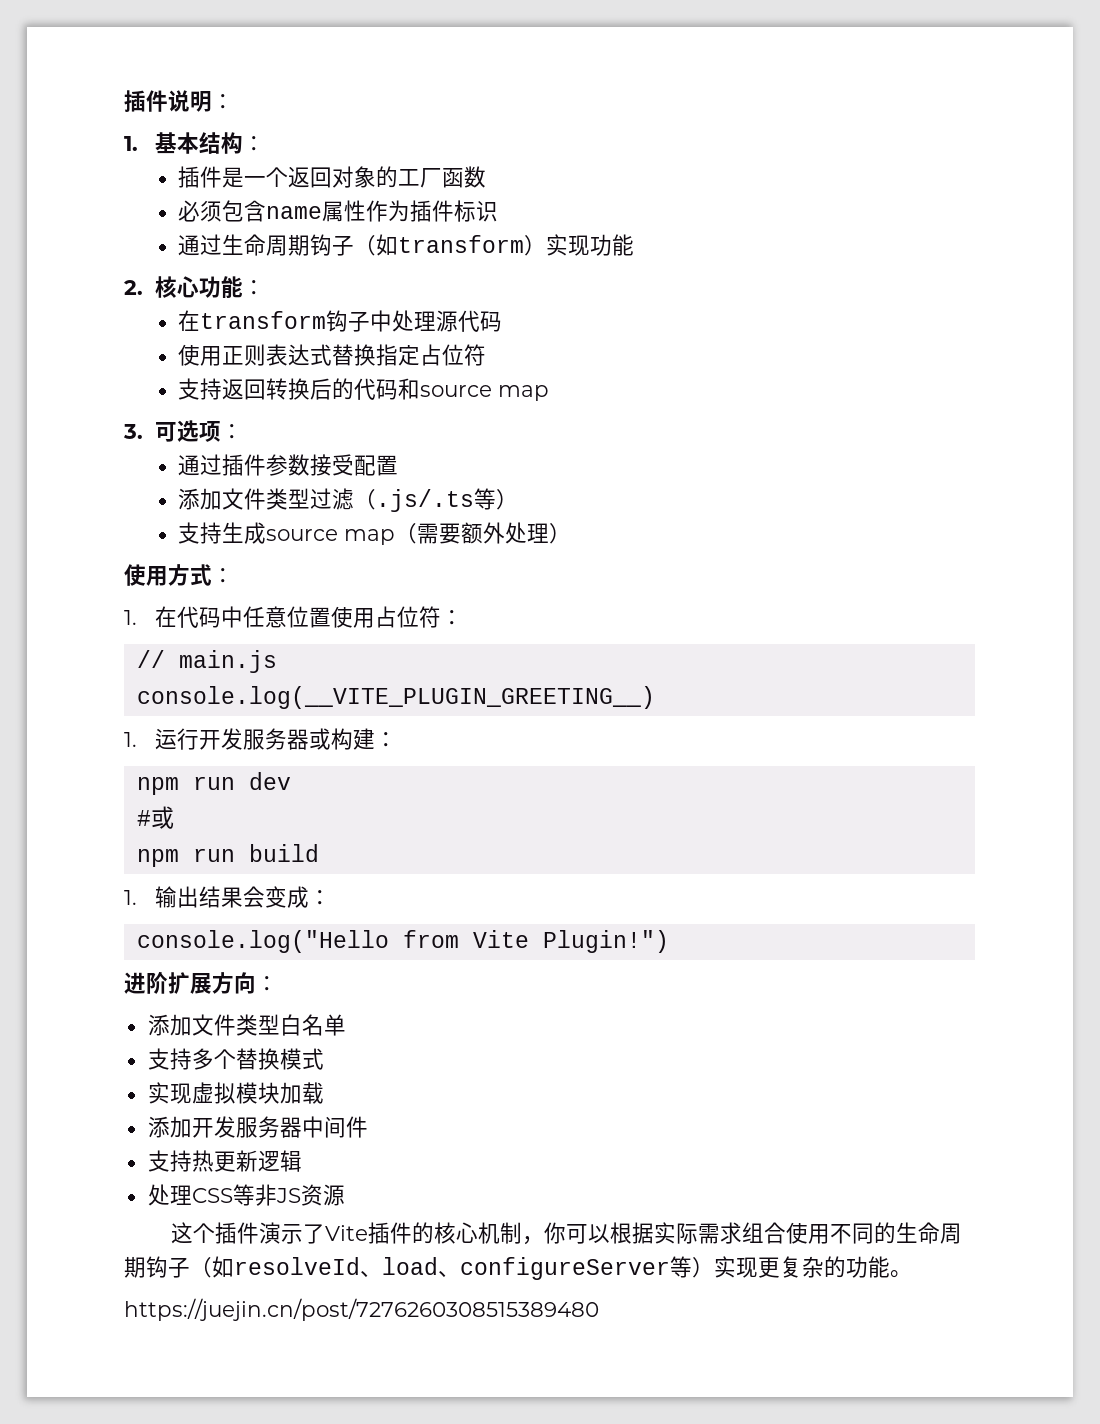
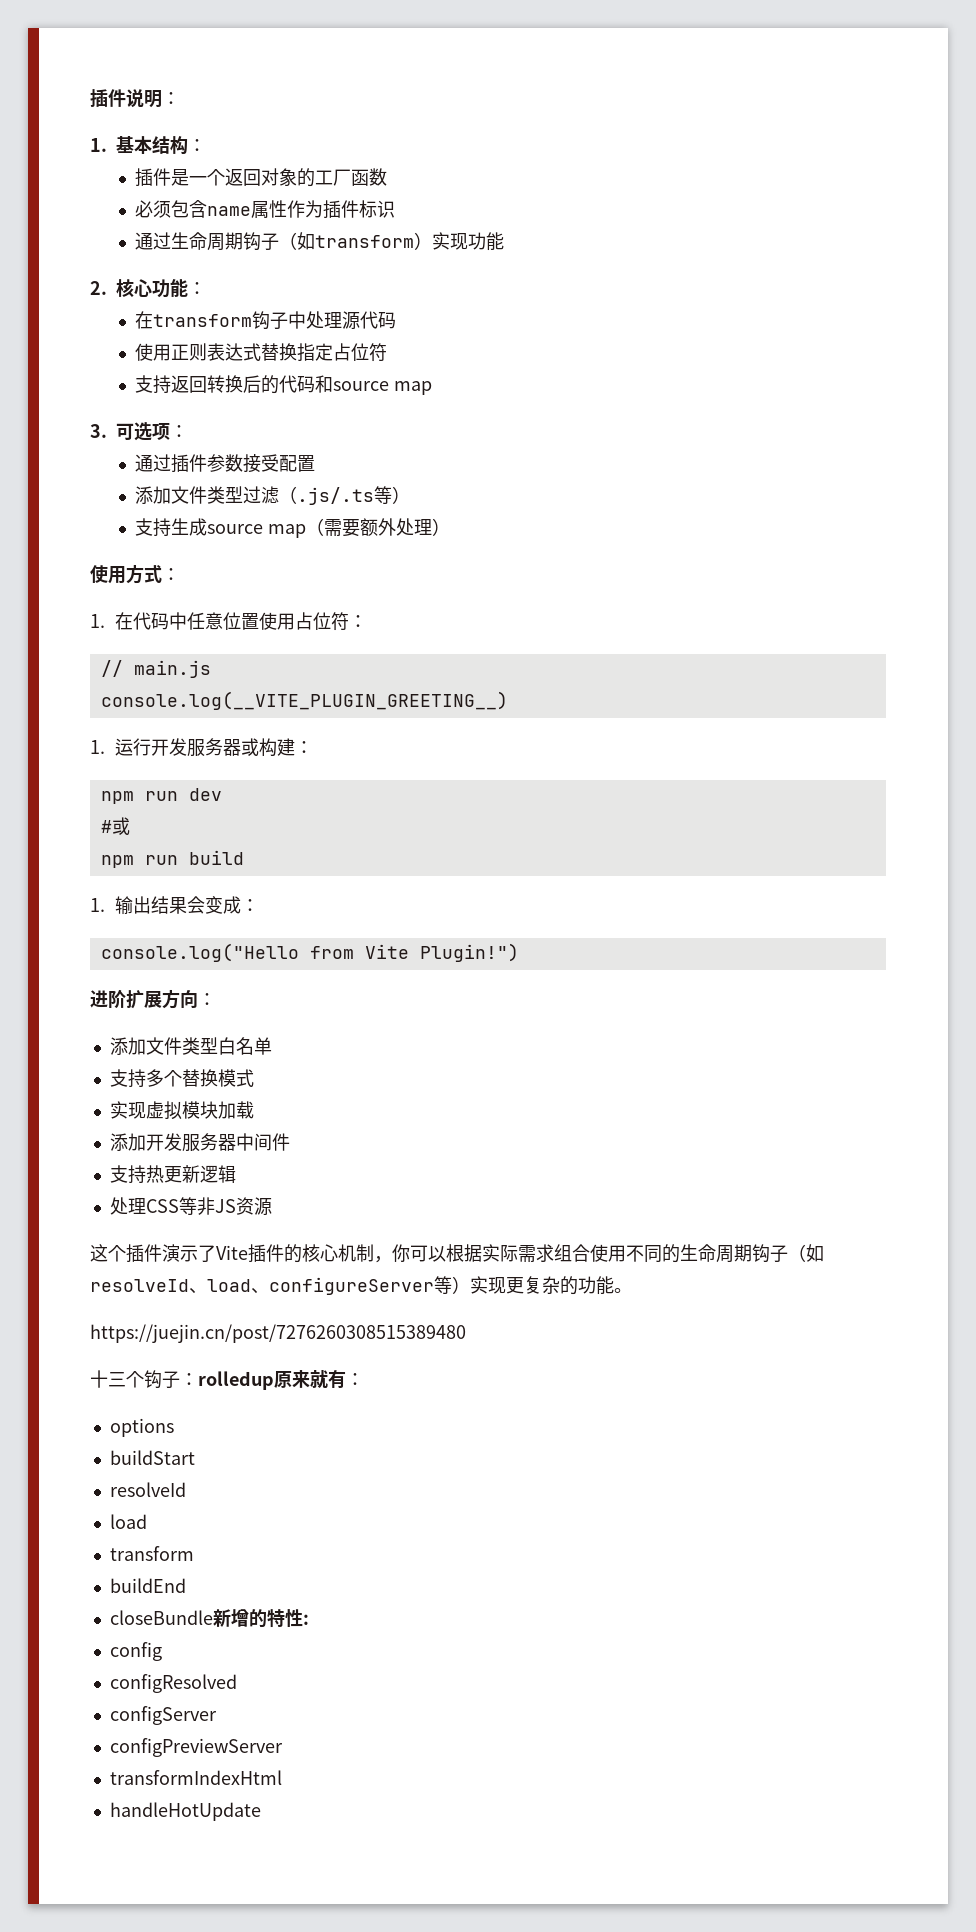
(599, 1309) none -> [90,1370,364,1390] [109,1418,174,1437] [109,1450,195,1465] [109,1482,186,1497] [109,1514,147,1529] [109,1546,194,1561] [109,1578,186,1593] [109,1609,309,1628] [109,1642,162,1661] [109,1674,237,1693] [109,1706,217,1725] [109,1738,283,1757] [109,1770,282,1785] [109,1802,261,1821] // 十三个钩子：rolledup原来就有： // options // buildStart // resolveId // load // transform // buildEnd // closeBundle新增的特性: // config // configResolved // configServer // configPreviewServer // transformIndexHtml // handleHotUpdate

